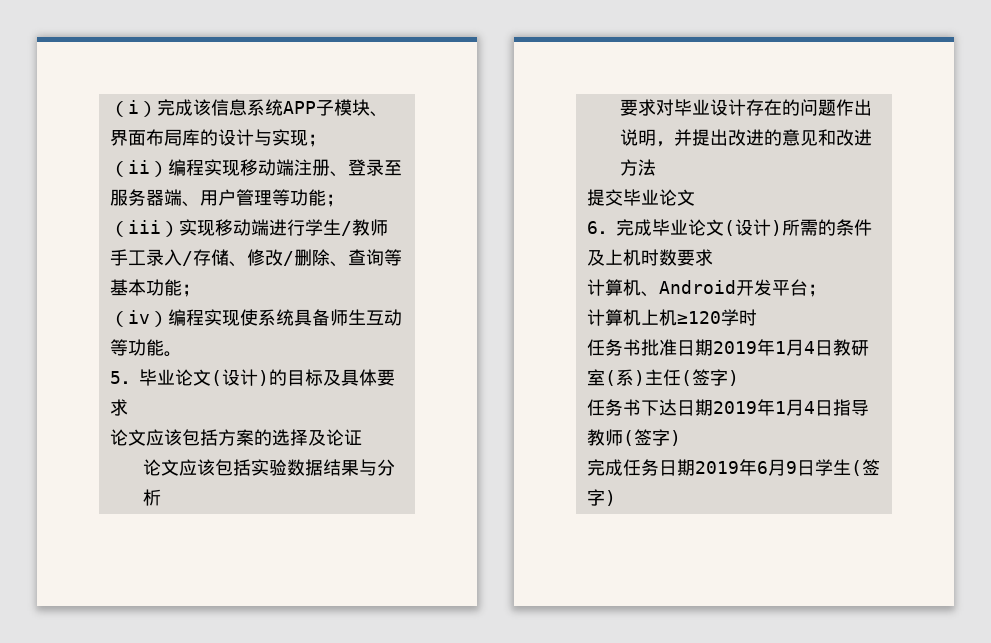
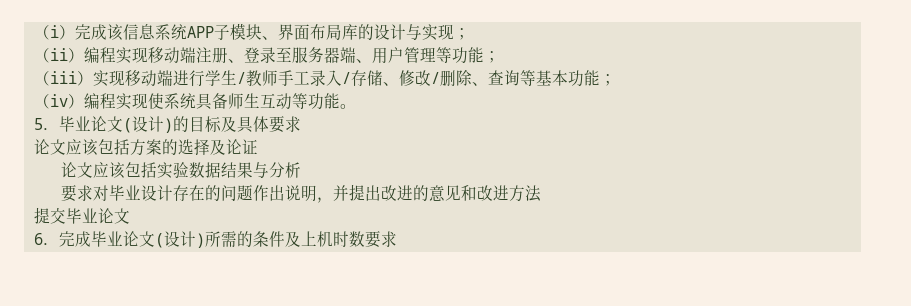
[586,279,826,297] [586,309,757,326] [586,339,869,356] [586,369,739,386] [586,399,869,416] [586,429,681,446] [586,459,880,476] [586,489,616,506] // 计算机、Android开发平台； // 计算机上机≥120学时 // 任务书批准日期2019年1月4日教研室(系)主任(签字) // 任务书下达日期2019年1月4日指导教师(签字) // 完成任务日期2019年6月9日学生(签字) -> (397, 239) none

